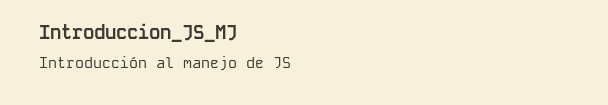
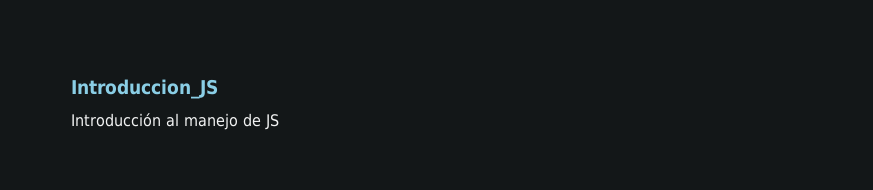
[39,23,237,42] Introduccion_JS_MJ -> [71,79,218,99] Introduccion_JS

